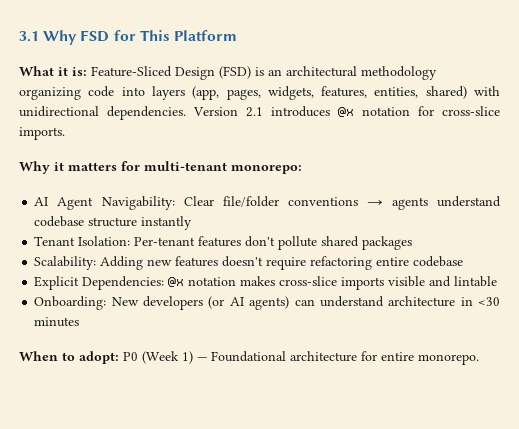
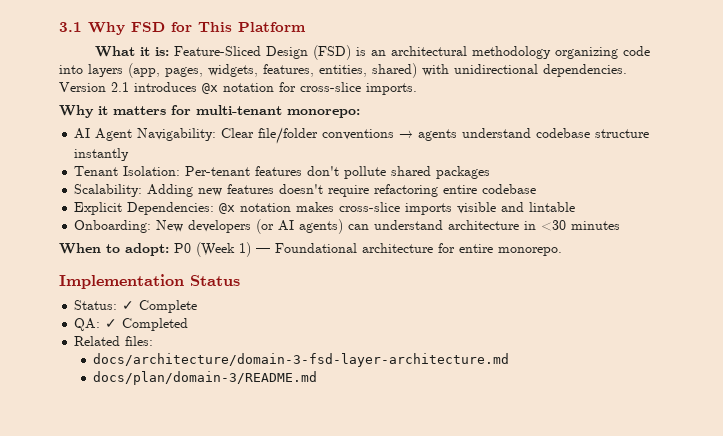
(479, 359) none -> [59,274,240,289] [74,300,198,313] [74,318,189,331] [74,336,154,346] [93,353,510,367] [93,371,318,385] // Implementation Status // Status: ✓ Complete // QA: ✓ Completed // Related files: // docs/architecture/domain-3-fsd-layer-architecture.md // docs/plan/domain-3/README.md

